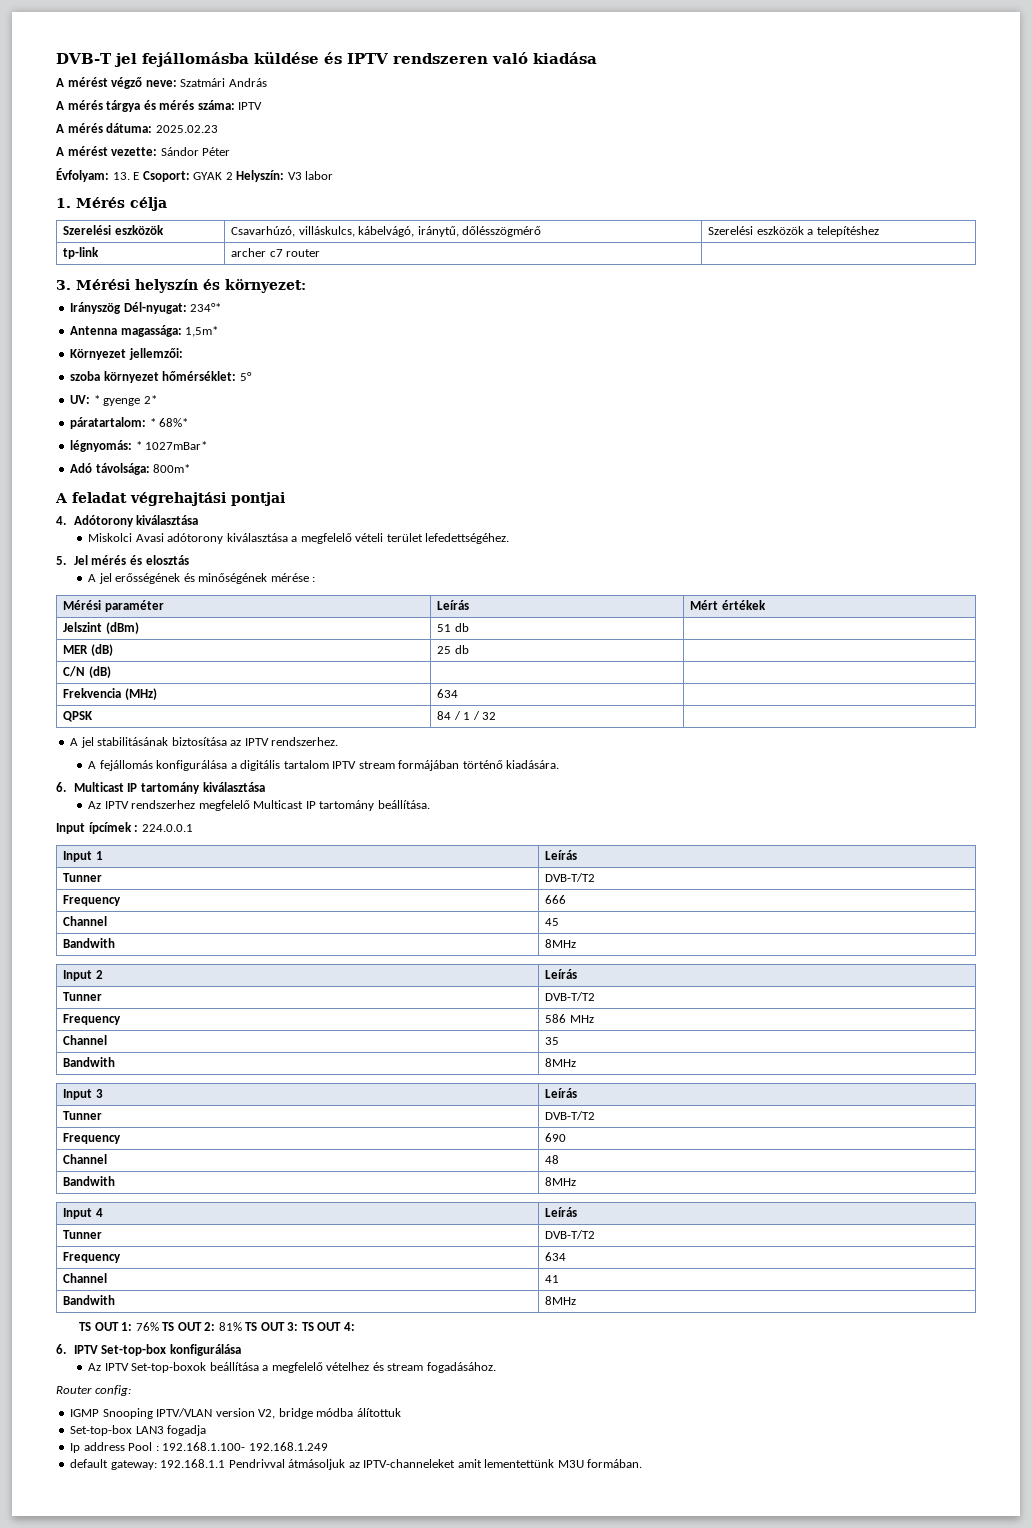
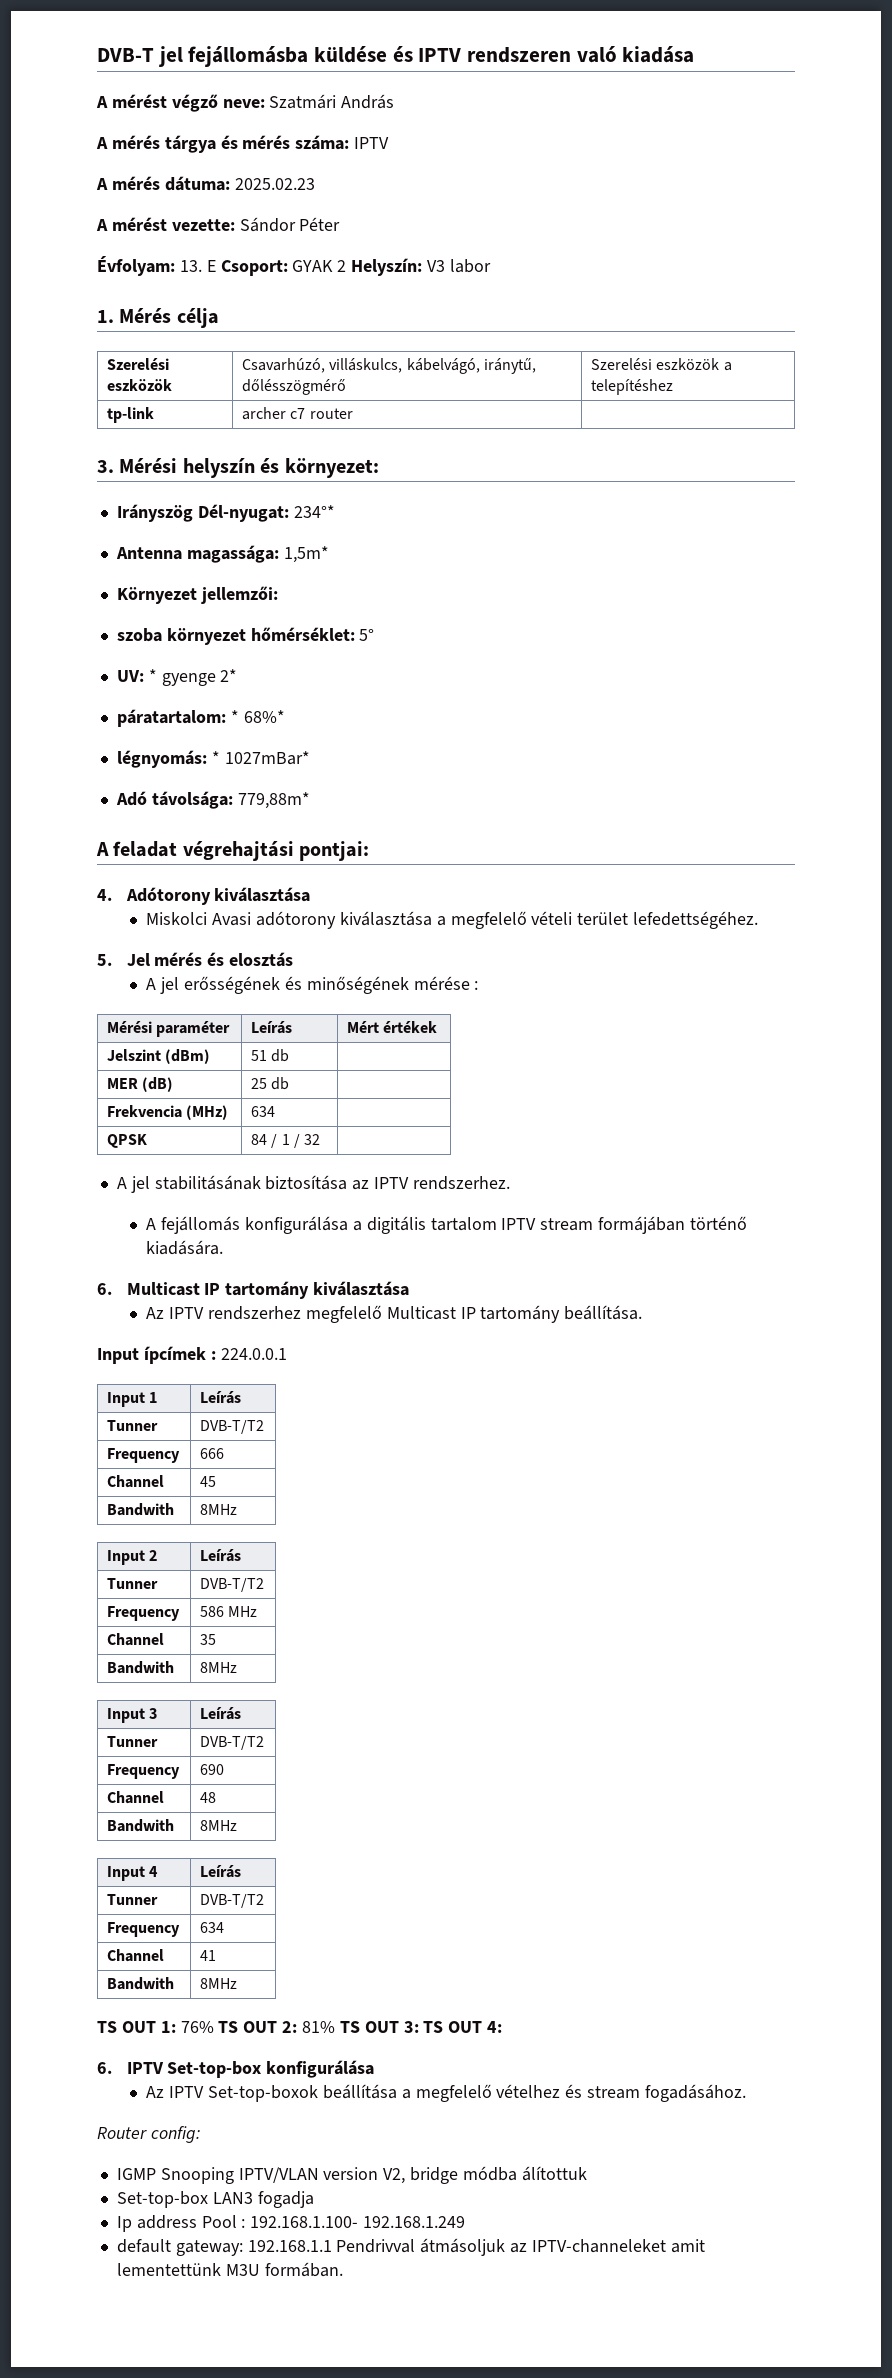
[153,464,191,473] 800m* -> [237,792,310,809] 779,88m*
[231,492,285,506] pontjai -> [299,841,370,861] pontjai:
[63,666,111,678] // C/N (dB) | | -> (290, 1083) none

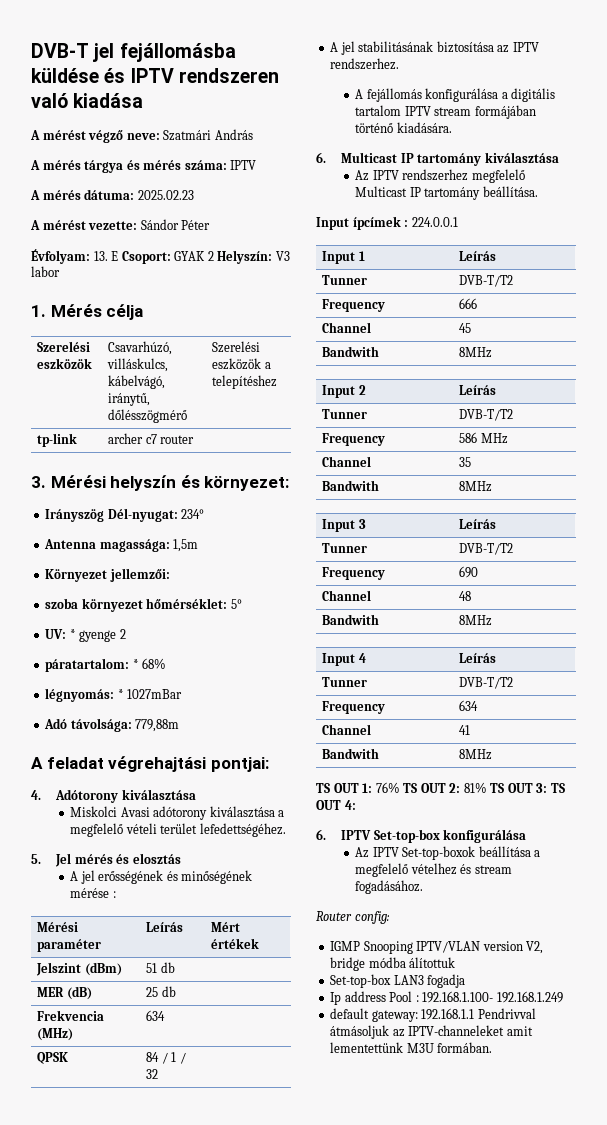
[293,505,335,518] 234°* -> [181,509,205,519] 234°
[283,546,329,563] 1,5m* -> [173,539,199,552] 1,5m
[220,669,238,682] 2* -> [119,629,126,639] 2
[243,710,285,723] 68%* -> [142,658,167,669] 68%
[224,751,310,765] 1027mBar* -> [127,689,183,699] 1027mBar
[237,792,310,809] 779,88m* -> [135,719,180,732] 779,88m

